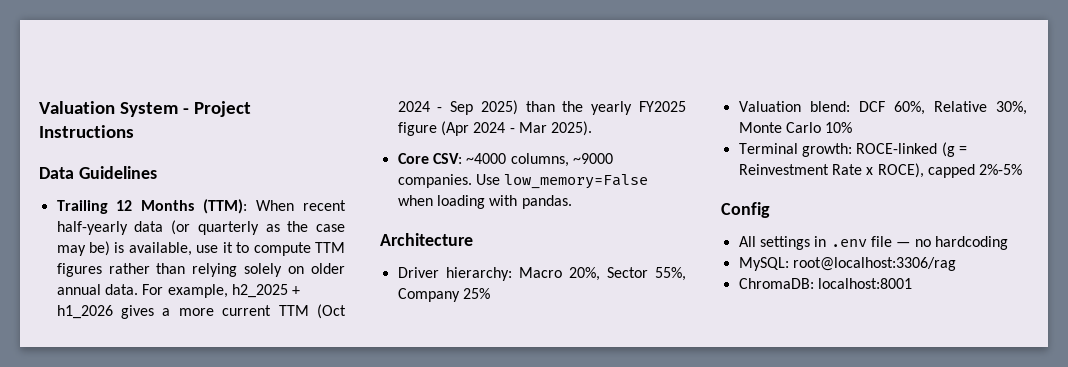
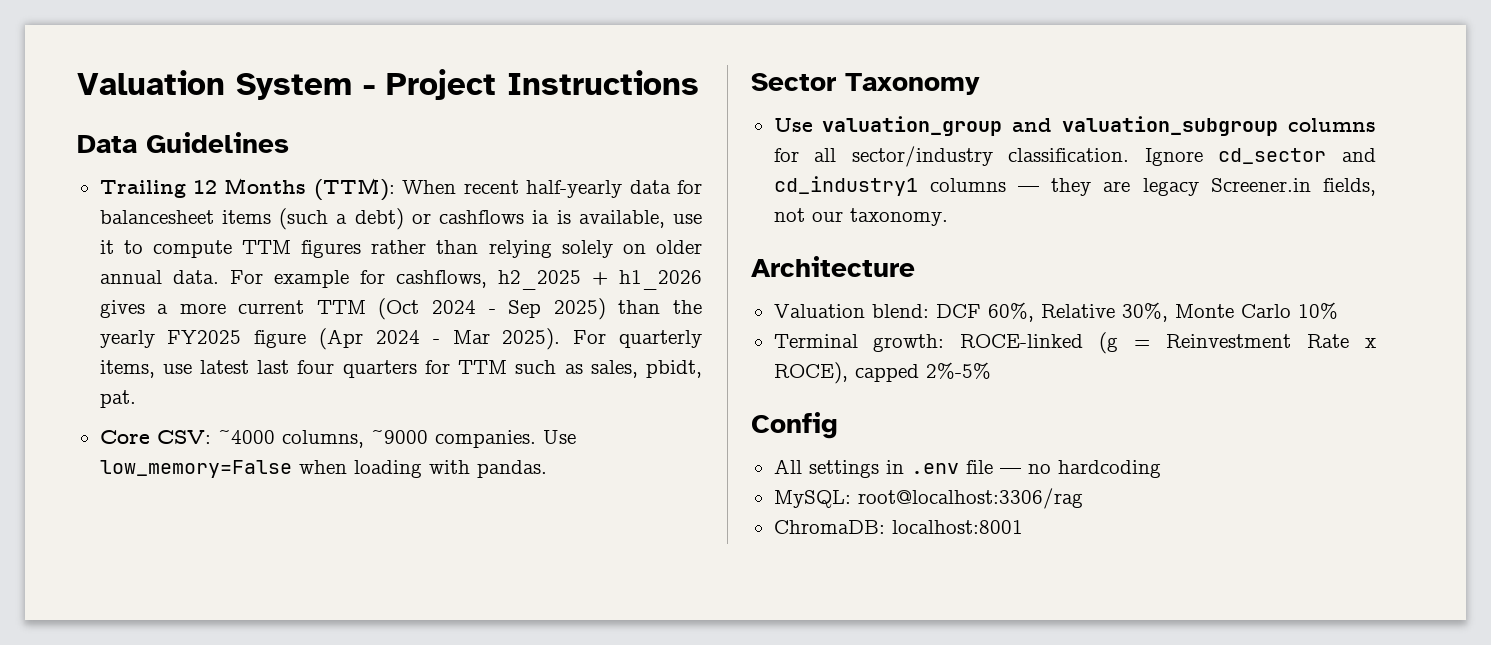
[171,220,345,235] [56,241,111,256] (or quarterly as the case may be) -> [676,180,702,194] [99,208,550,230] for balancesheet items (such a debt) or cashflows ia
[167,284,228,298] example, -> [273,270,487,288] example for cashflows,
(593, 128) none -> [573,330,702,348] [99,360,703,378] [99,390,136,408] For quarterly items, use latest last four quarters for TTM such as sales, pbidt, pat.
[380,233,473,246] [397,267,686,281] [397,288,490,302] Architecture // Driver hierarchy: Macro 20%, Sector 55%, Company 25% -> [751,73,980,95] [773,116,1376,136] [773,146,1376,167] [773,176,1376,196] [773,208,948,226] [751,256,915,277] Sector Taxonomy // Use valuation_group and valuation_subgroup columns for all sector/industry classification. Ignore cd_sector and cd_industry1 columns — they are legacy Screener.in fields, not our taxonomy. // Architecture

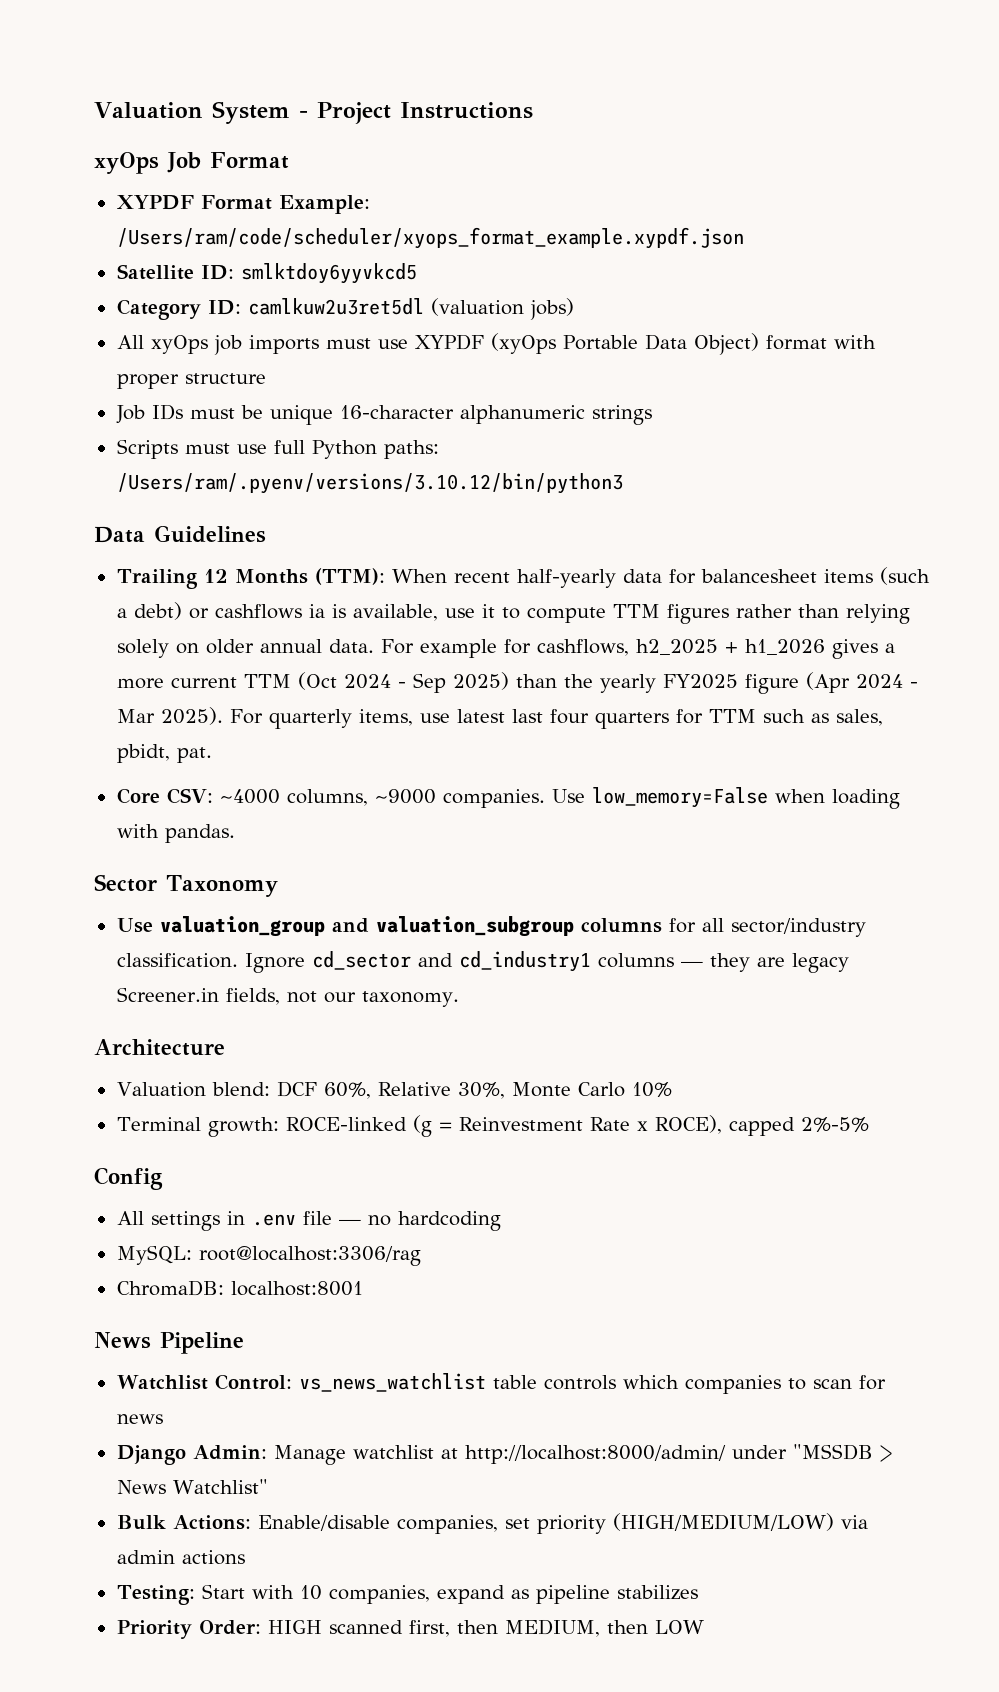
(699, 82) none -> [94,152,289,174] [116,195,370,214] [116,227,744,249] [116,263,417,284] [116,298,574,320] [116,333,876,355] [116,373,266,389] [115,404,652,425] [116,439,439,459] [116,473,623,494] // xyOps Job Format // XYPDF Format Example: /Users/ram/code/scheduler/xyops_format_example.xypdf.json // Satellite ID: smlktdoy6yyvkcd5 // Category ID: camlkuw2u3ret5dl (valuation jobs) // All xyOps job imports must use XYPDF (xyOps Portable Data Object) format with proper structure // Job IDs must be unique 16-character alphanumeric strings // Scripts must use full Python paths: /Users/ram/.pyenv/versions/3.10.12/bin/python3
(1023, 527) none -> [94,1332,244,1354] [116,1373,886,1394] [116,1414,163,1424] [116,1444,892,1465] [116,1479,268,1494] [116,1513,868,1534] [116,1550,245,1565] [116,1584,698,1605] [116,1619,704,1639] // News Pipeline // Watchlist Control: vs_news_watchlist table controls which companies to scan for news // Django Admin: Manage watchlist at http://localhost:8000/admin/ under "MSSDB > News Watchlist" // Bulk Actions: Enable/disable companies, set priority (HIGH/MEDIUM/LOW) via admin actions // Testing: Start with 10 companies, expand as pipeline stabilizes // Priority Order: HIGH scanned first, then MEDIUM, then LOW

